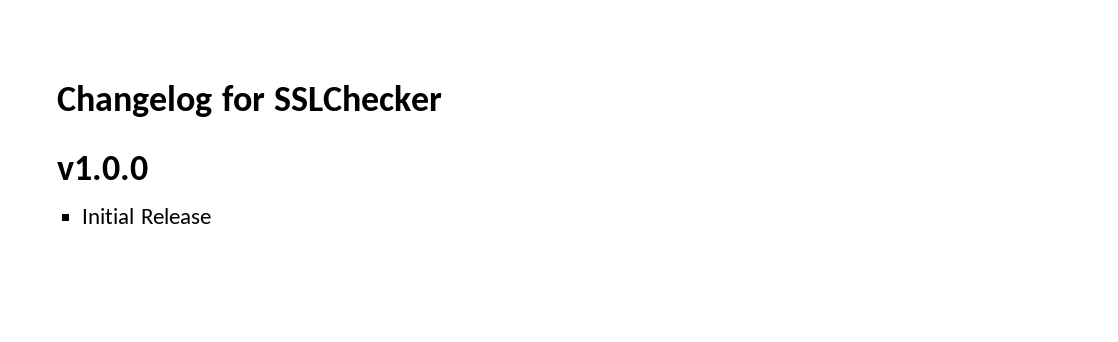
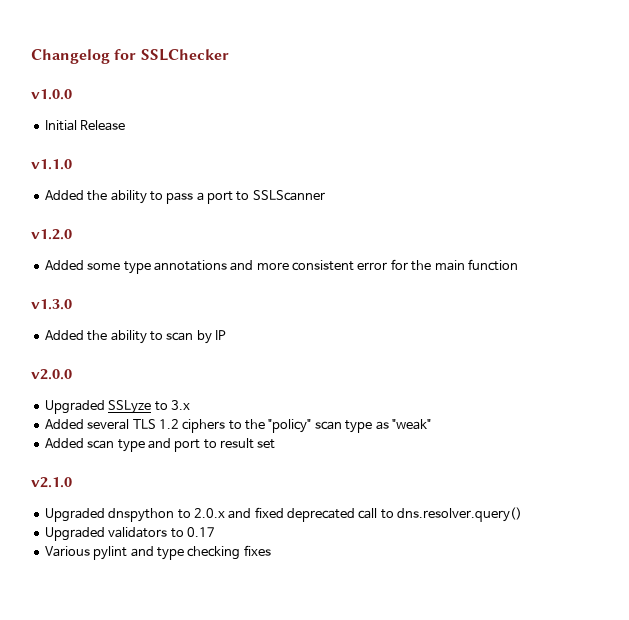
(211, 216) none -> [31,159,72,170] [44,190,325,204] [31,229,72,240] [44,259,518,274] [31,299,72,310] [44,330,226,344] [31,369,72,380] [44,400,190,414] [44,419,431,433] [44,438,276,452] [31,477,72,488] [44,507,523,522] [44,527,215,541] [44,545,271,560] // v1.1.0 // Added the ability to pass a port to SSLScanner // v1.2.0 // Added some type annotations and more consistent error for the main function // v1.3.0 // Added the ability to scan by IP // v2.0.0 // Upgraded SSLyze to 3.x // Added several TLS 1.2 ciphers to the "policy" scan type as "weak" // Added scan type and port to result set // v2.1.0 // Upgraded dnspython to 2.0.x and fixed deprecated call to dns.resolver.query() // Upgraded validators to 0.17 // Various pylint and type checking fixes

